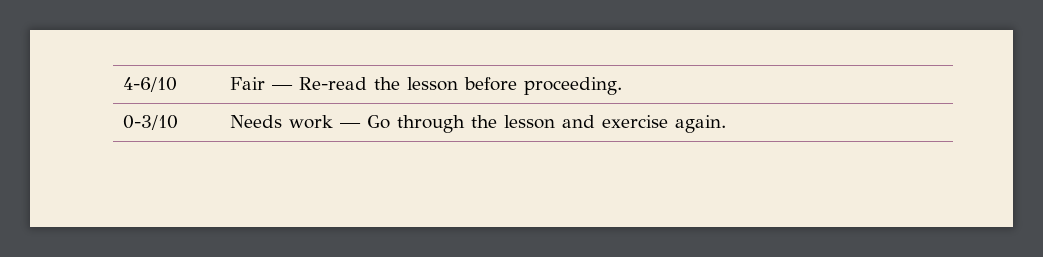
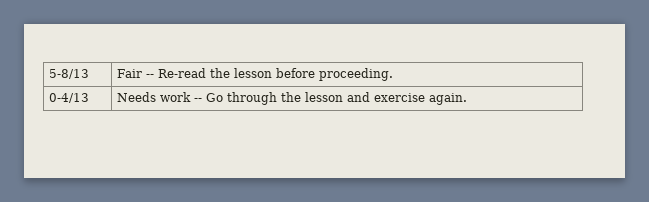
[122,77,177,92] 4-6/10 -> [49,69,90,79] 5-8/13
[271,85,293,90] — -> [146,74,155,78] --
[122,115,178,130] 0-3/10 -> [49,93,90,103] 0-4/13
[339,123,361,128] — -> [194,98,203,102] --

